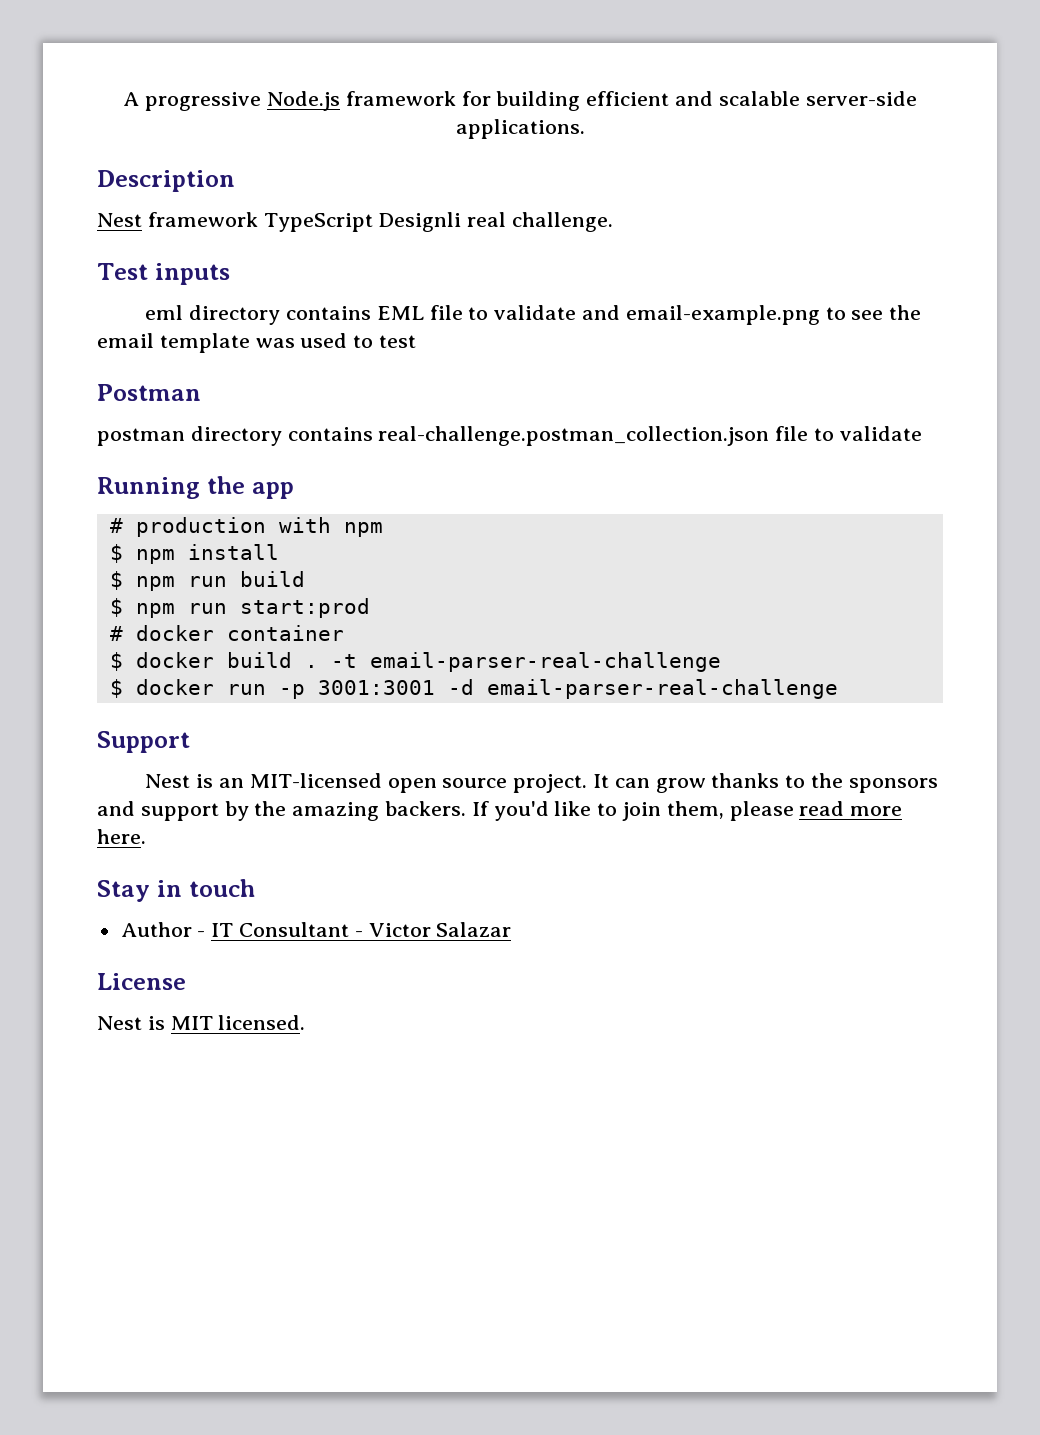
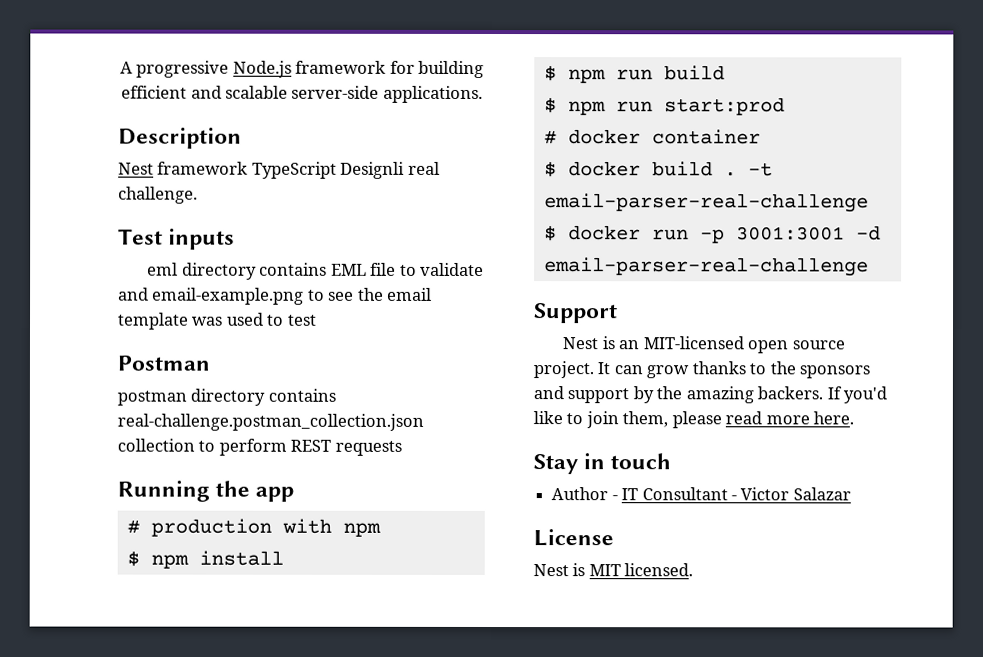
[775,426,922,441] file to validate -> [117,438,402,456] collection to perform REST requests

